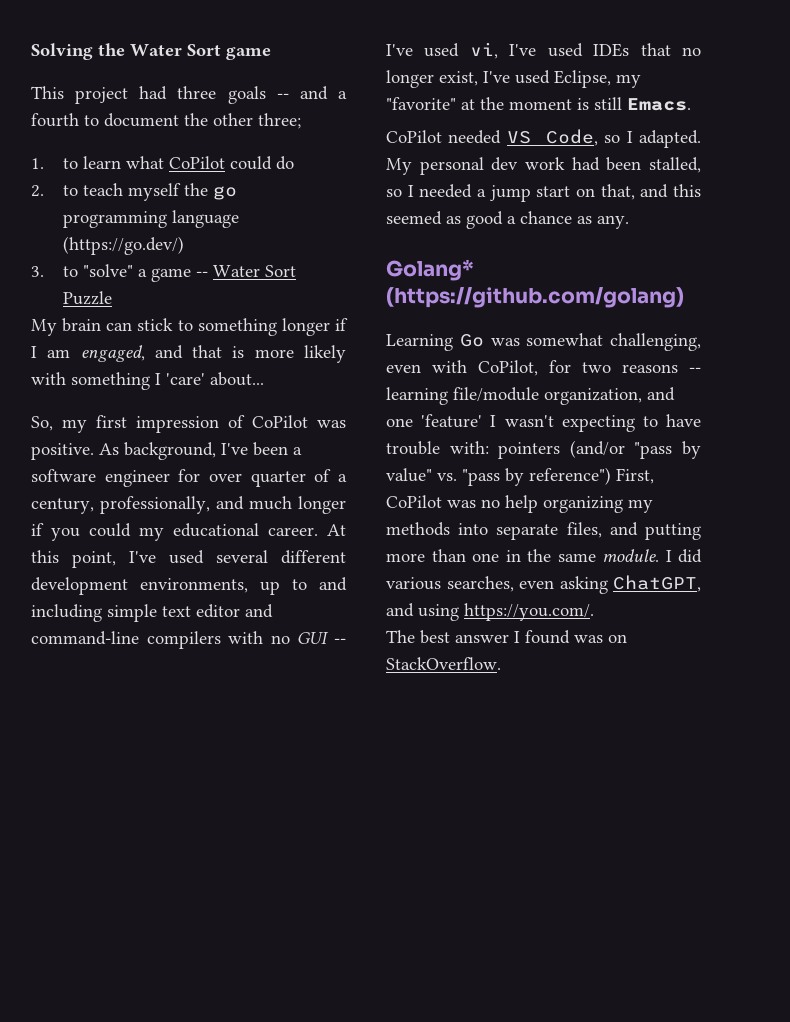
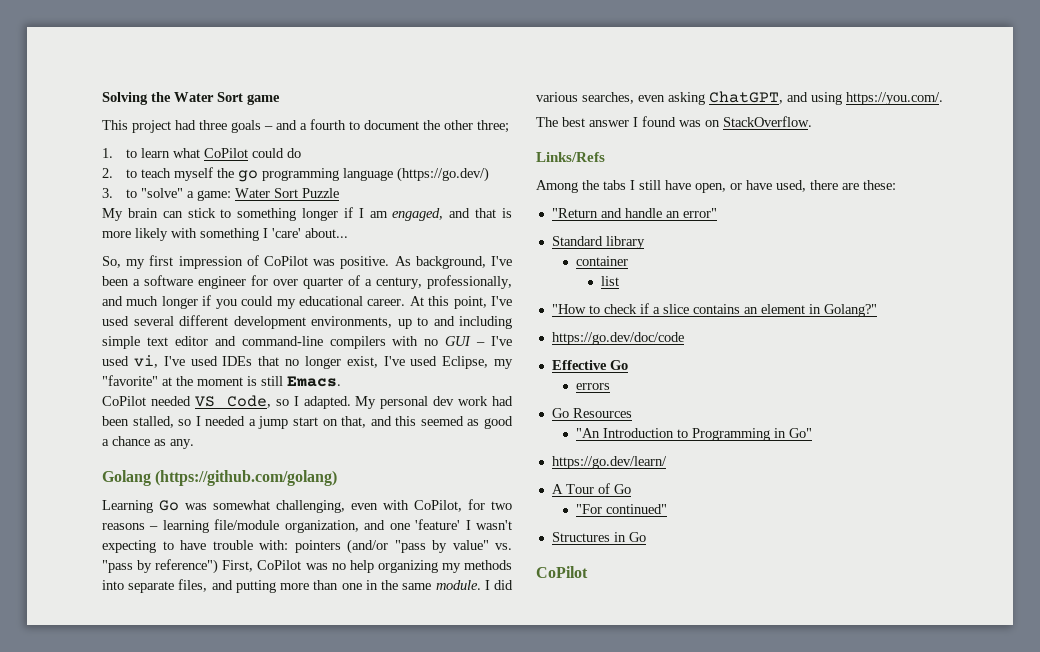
[276,93,289,99] -- -> [264,126,273,130] –
[151,268,209,282] game -- -> [197,190,232,201] game:
[334,638,346,644] -- -> [476,342,486,346] –
[386,259,474,281] Golang* -> [102,470,151,486] Golang
[689,367,701,373] -- -> [149,526,159,530] –
(501, 663) none -> [536,152,605,162] [536,180,896,193] [551,208,717,218] [551,236,645,249] [576,256,629,266] [600,276,619,286] [551,303,877,317] [551,332,684,345] [551,360,628,370] [576,383,611,390] [551,408,632,418] [576,428,813,441] [551,456,667,469] [551,483,631,494] [576,504,668,514] [551,532,646,542] [536,566,588,578] // Links/Refs // Among the tabs I still have open, or have used, there are these: // "Return and handle an error" // Standard library // container // list // "How to check if a slice contains an element in Golang?" // https://go.dev/doc/code // Effective Go // errors // Go Resources // "An Introduction to Programming in Go" // https://go.dev/learn/ // A Tour of Go // "For continued" // Structures in Go // CoPilot

